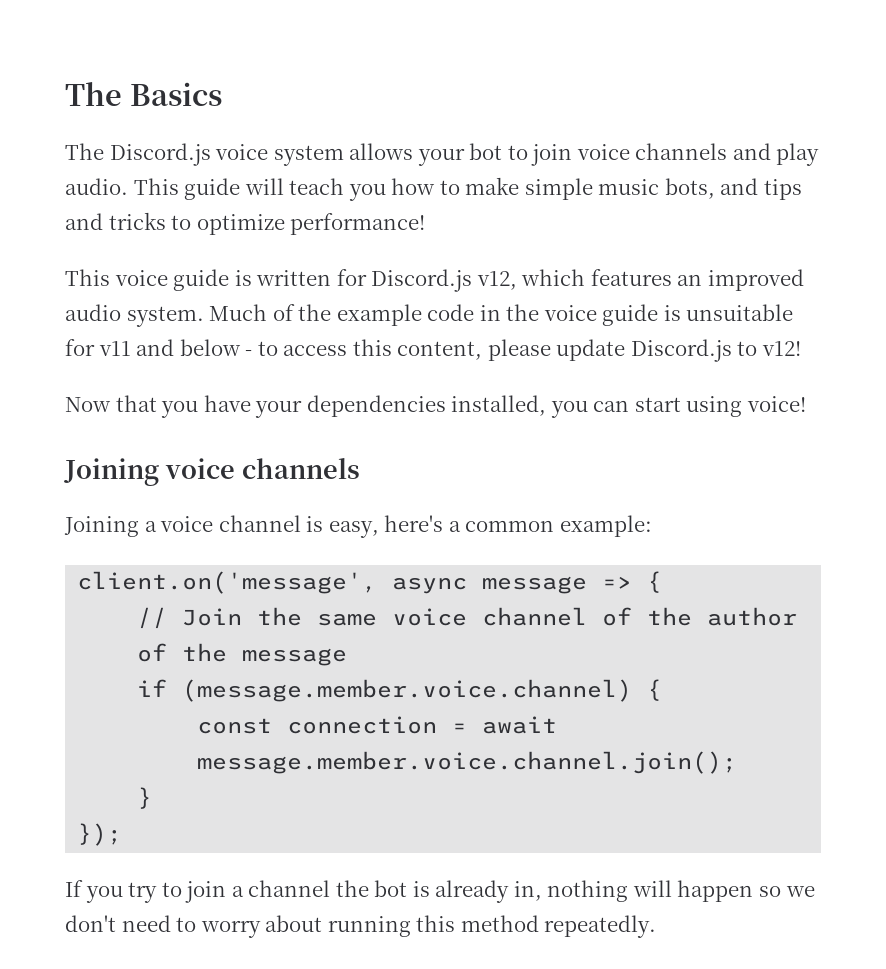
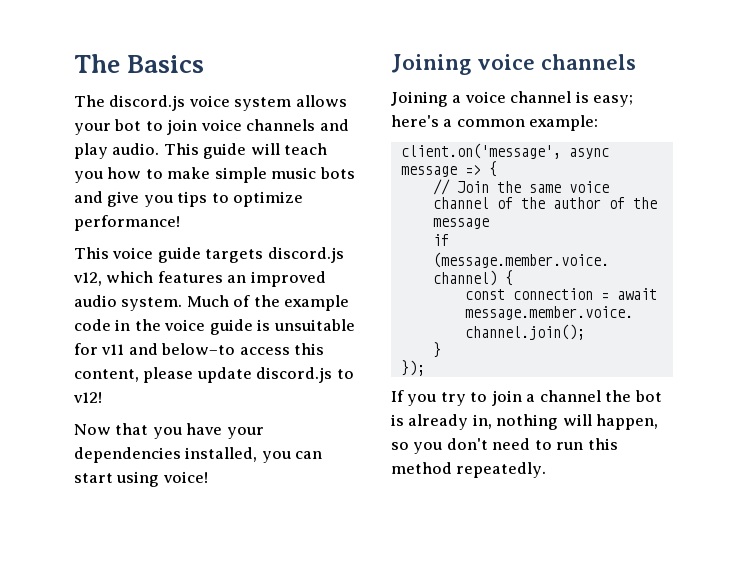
[109,143,211,166] Discord.js -> [109,95,186,111] discord.js
[664,178,802,200] [65,212,166,230] bots, and tips and tricks -> [319,167,355,179] [74,191,208,207] bots and give you tips
[234,269,473,292] is written for Discord.js -> [205,247,344,263] targets discord.js
[179,339,278,356] below - to -> [161,343,236,355] below–to
[630,339,732,362] Discord.js -> [256,367,333,383] discord.js
[328,521,379,538] easy, -> [593,95,634,107] easy;
[677,880,815,902] [65,915,411,938] happen so we don't need to worry about running -> [596,414,659,430] [391,438,584,454] happen, so you don't need to run

